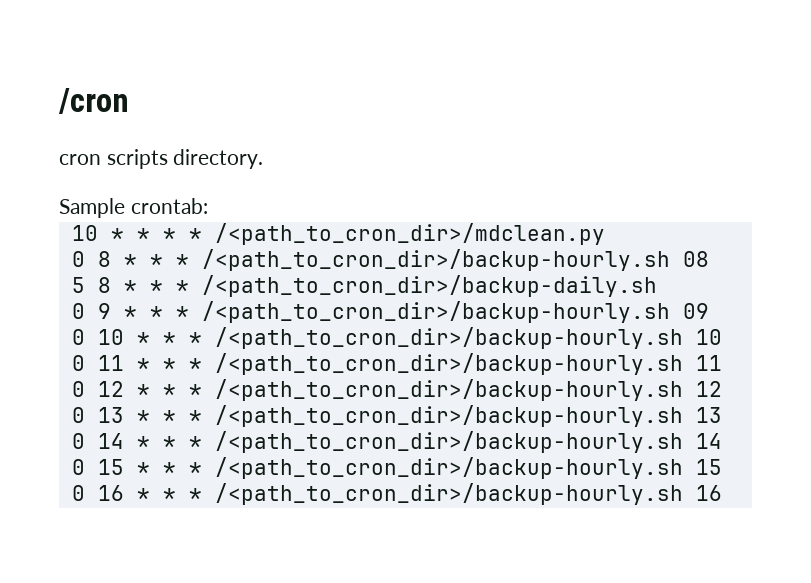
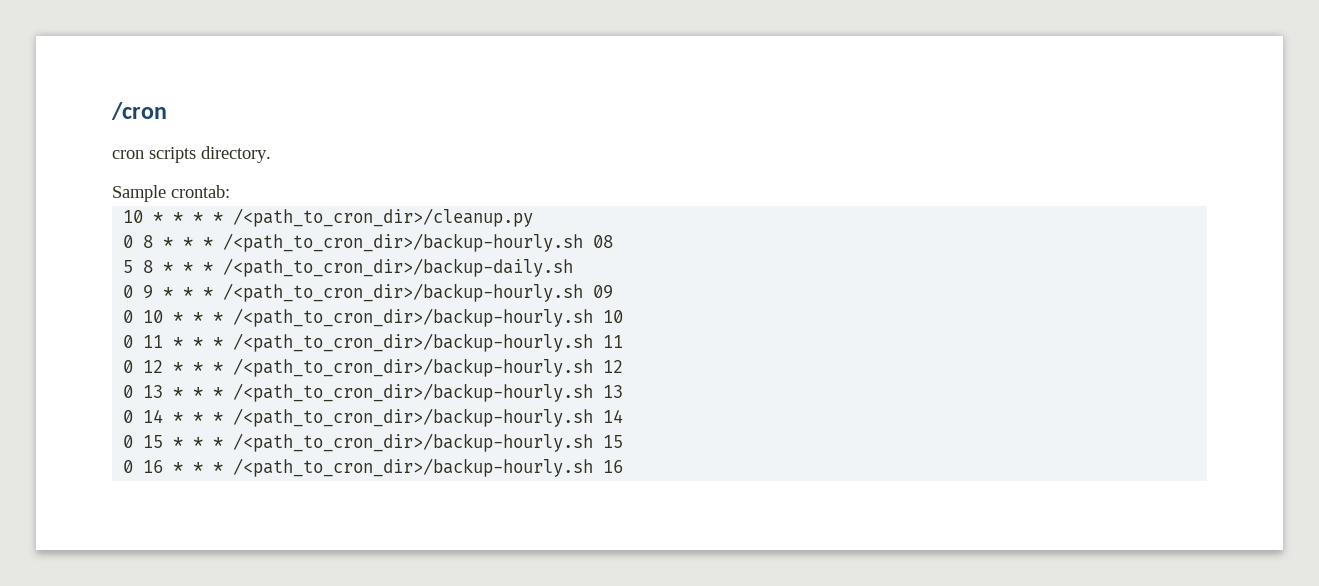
[214,223,605,245] /<path_to_cron_dir>/mdclean.py -> [233,208,534,227] /<path_to_cron_dir>/cleanup.py

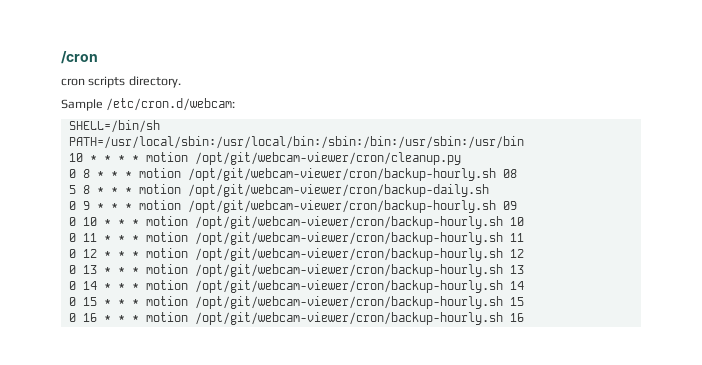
[171,185,230,198] crontab: -> [106,98,236,111] [68,120,160,133] [68,136,524,149] /etc/cron.d/webcam: // SHELL=/bin/sh // PATH=/usr/local/sbin:/usr/local/bin:/sbin:/bin:/usr/sbin:/usr/bin
[233,208,534,227] /<path_to_cron_dir>/cleanup.py -> [145,152,461,165] motion /opt/git/webcam-viewer/cron/cleanup.py
[223,233,584,252] /<path_to_cron_dir>/backup-hourly.sh -> [138,168,496,181] motion /opt/git/webcam-viewer/cron/backup-hourly.sh
[223,258,574,277] /<path_to_cron_dir>/backup-daily.sh -> [138,184,489,197] motion /opt/git/webcam-viewer/cron/backup-daily.sh
[223,283,584,302] /<path_to_cron_dir>/backup-hourly.sh -> [138,200,496,213] motion /opt/git/webcam-viewer/cron/backup-hourly.sh
[233,308,594,327] /<path_to_cron_dir>/backup-hourly.sh -> [145,216,503,229] motion /opt/git/webcam-viewer/cron/backup-hourly.sh
[233,333,594,352] /<path_to_cron_dir>/backup-hourly.sh -> [145,232,503,245] motion /opt/git/webcam-viewer/cron/backup-hourly.sh
[233,358,594,377] /<path_to_cron_dir>/backup-hourly.sh -> [145,248,503,261] motion /opt/git/webcam-viewer/cron/backup-hourly.sh
[233,383,594,402] /<path_to_cron_dir>/backup-hourly.sh -> [145,264,503,277] motion /opt/git/webcam-viewer/cron/backup-hourly.sh
[233,408,594,427] /<path_to_cron_dir>/backup-hourly.sh -> [145,280,503,293] motion /opt/git/webcam-viewer/cron/backup-hourly.sh
[233,433,594,452] /<path_to_cron_dir>/backup-hourly.sh -> [145,296,503,309] motion /opt/git/webcam-viewer/cron/backup-hourly.sh
[233,458,594,477] /<path_to_cron_dir>/backup-hourly.sh -> [145,312,503,325] motion /opt/git/webcam-viewer/cron/backup-hourly.sh

